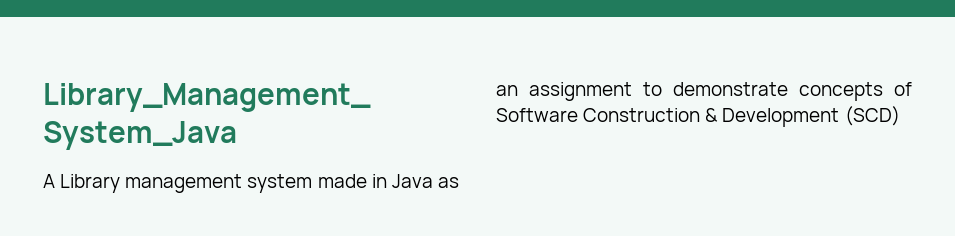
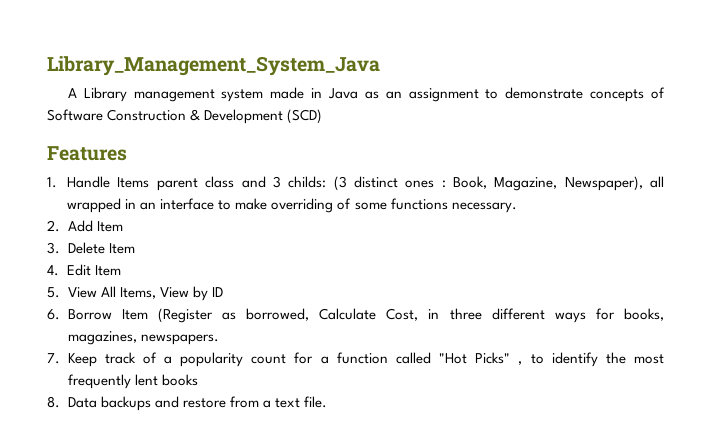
(900, 116) none -> [47,146,127,161] [47,176,665,191] [67,198,517,213] [47,220,123,232] [47,242,135,254] [47,264,122,276] [47,286,223,301] [47,308,664,323] [67,331,219,345] [47,352,664,367] [67,374,198,389] [47,396,327,411] // Features // 1. Handle Items parent class and 3 childs: (3 distinct ones : Book, Magazine, Newspaper), all wrapped in an interface to make overriding of some functions necessary. // 2. Add Item // 3. Delete Item // 4. Edit Item // 5. View All Items, View by ID // 6. Borrow Item (Register as borrowed, Calculate Cost, in three different ways for books, magazines, newspapers. // 7. Keep track of a popularity count for a function called "Hot Picks" , to identify the most frequently lent books // 8. Data backups and restore from a text file.

